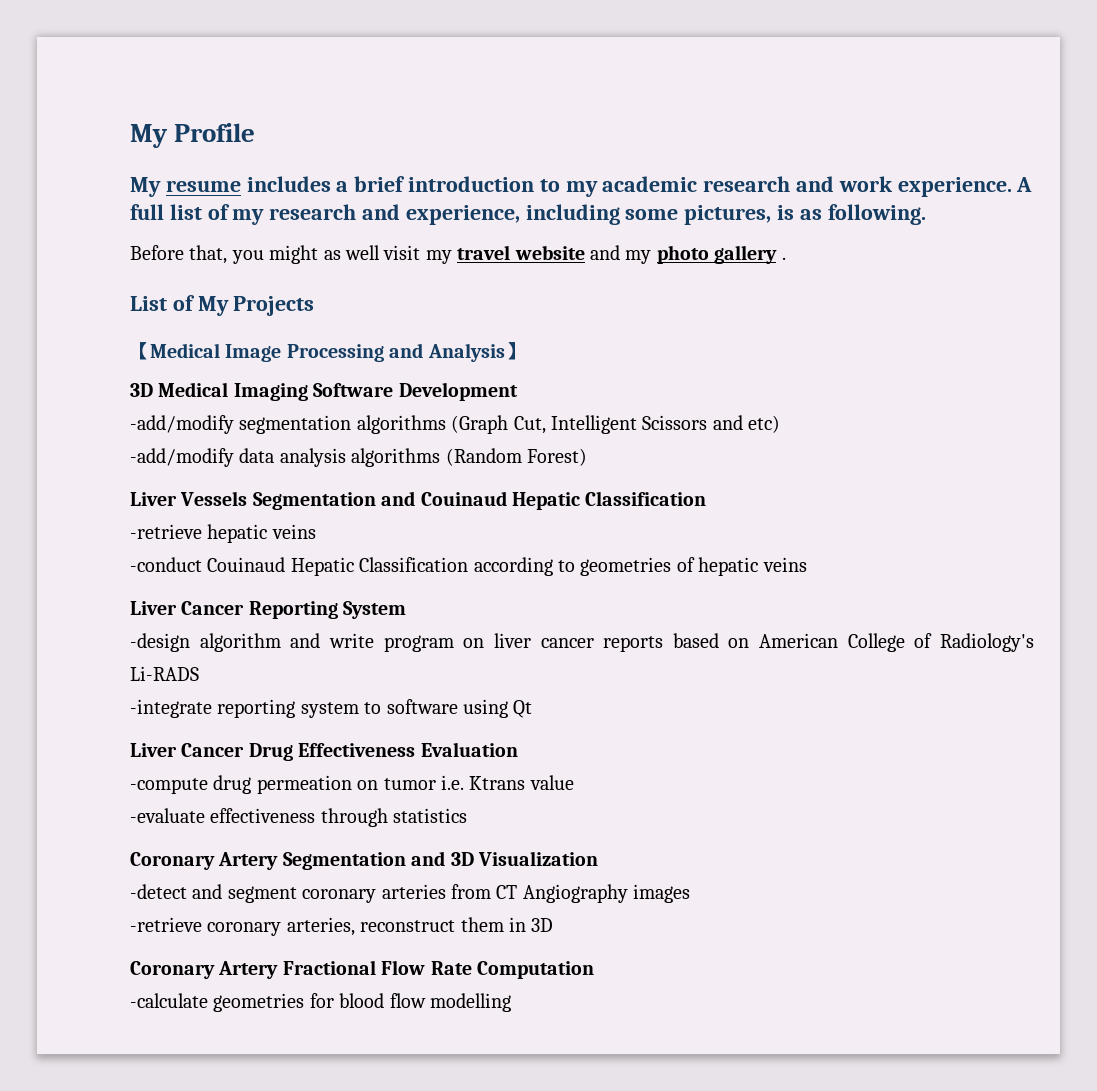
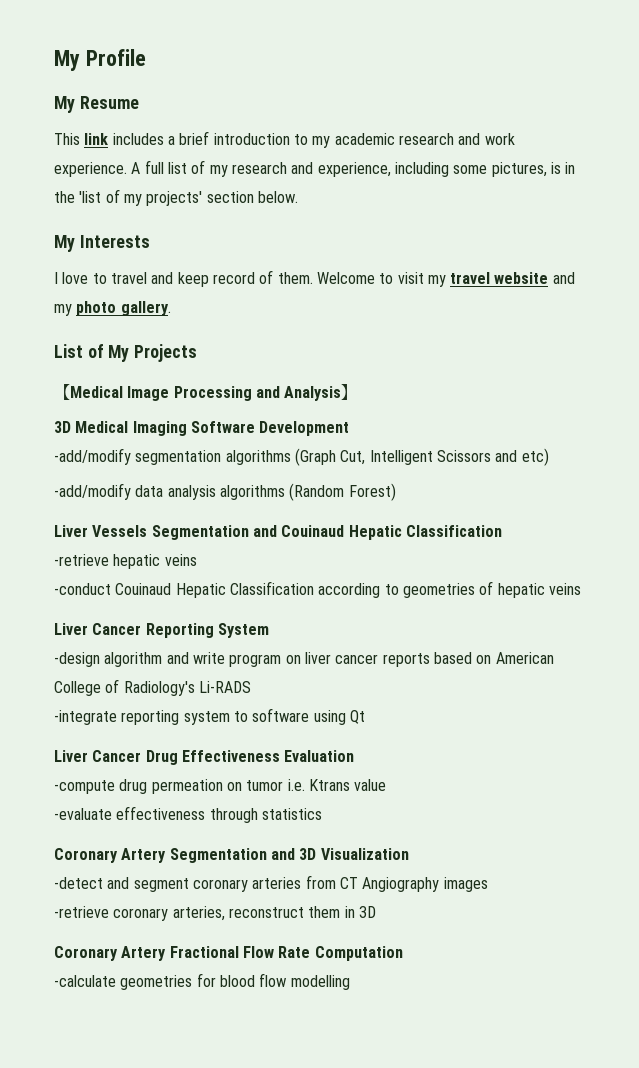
[165,180,241,192] resume -> [79,96,139,109] [54,133,109,145] Resume // This link
[799,204,926,225] [130,245,380,264] as following. // Before that, you might as well -> [565,162,576,174] [54,189,298,206] [54,235,150,252] [54,270,394,287] in the 'list of my projects' section below. // My Interests // I love to travel and keep record of them. Welcome to
[714,245,786,264] gallery . -> [120,301,171,316] gallery.

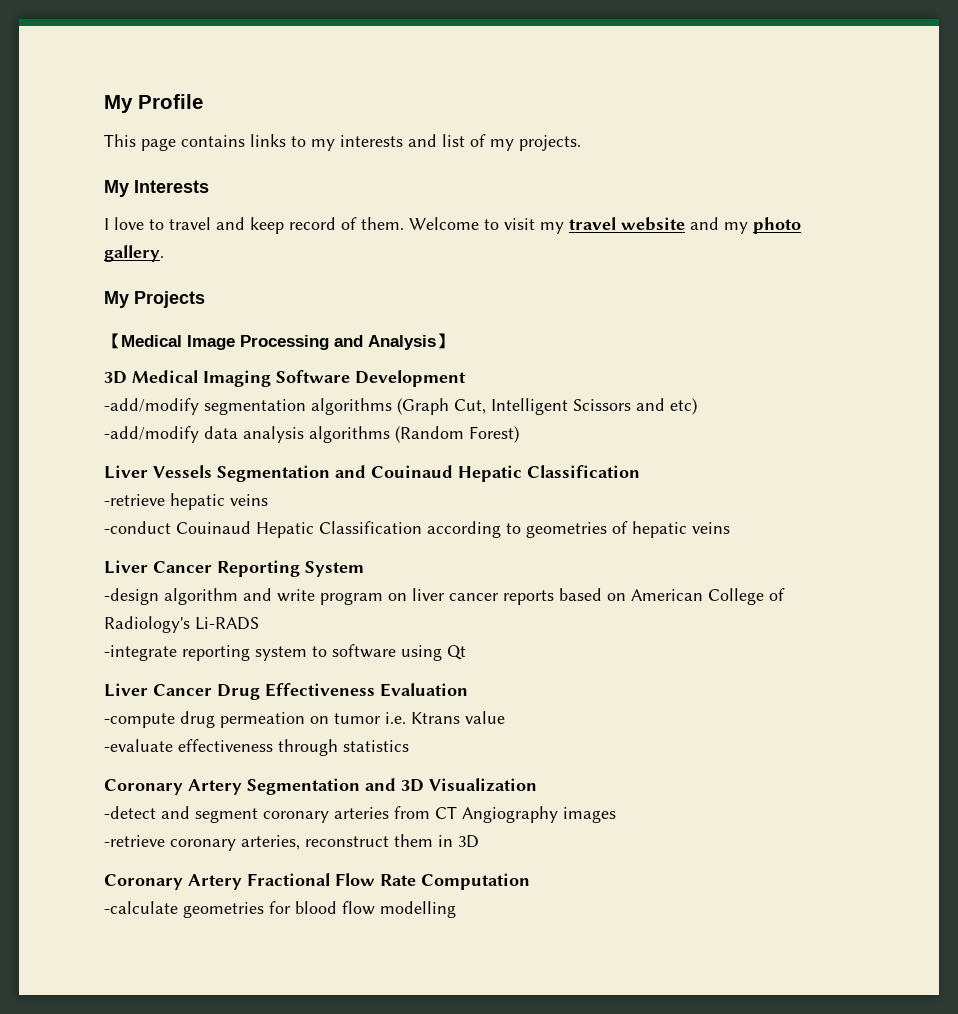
[54,96,139,113] // My Resume -> (203, 101) none
[84,131,515,148] [54,160,576,177] [54,189,298,206] link includes a brief introduction to my academic research and work experience. A full list of my research and experience, including some pictures, is in the 'list of my projects' section below. -> [141,134,581,151] page contains links to my interests and list of my projects.
[54,344,104,358] List of -> (164, 253) none

